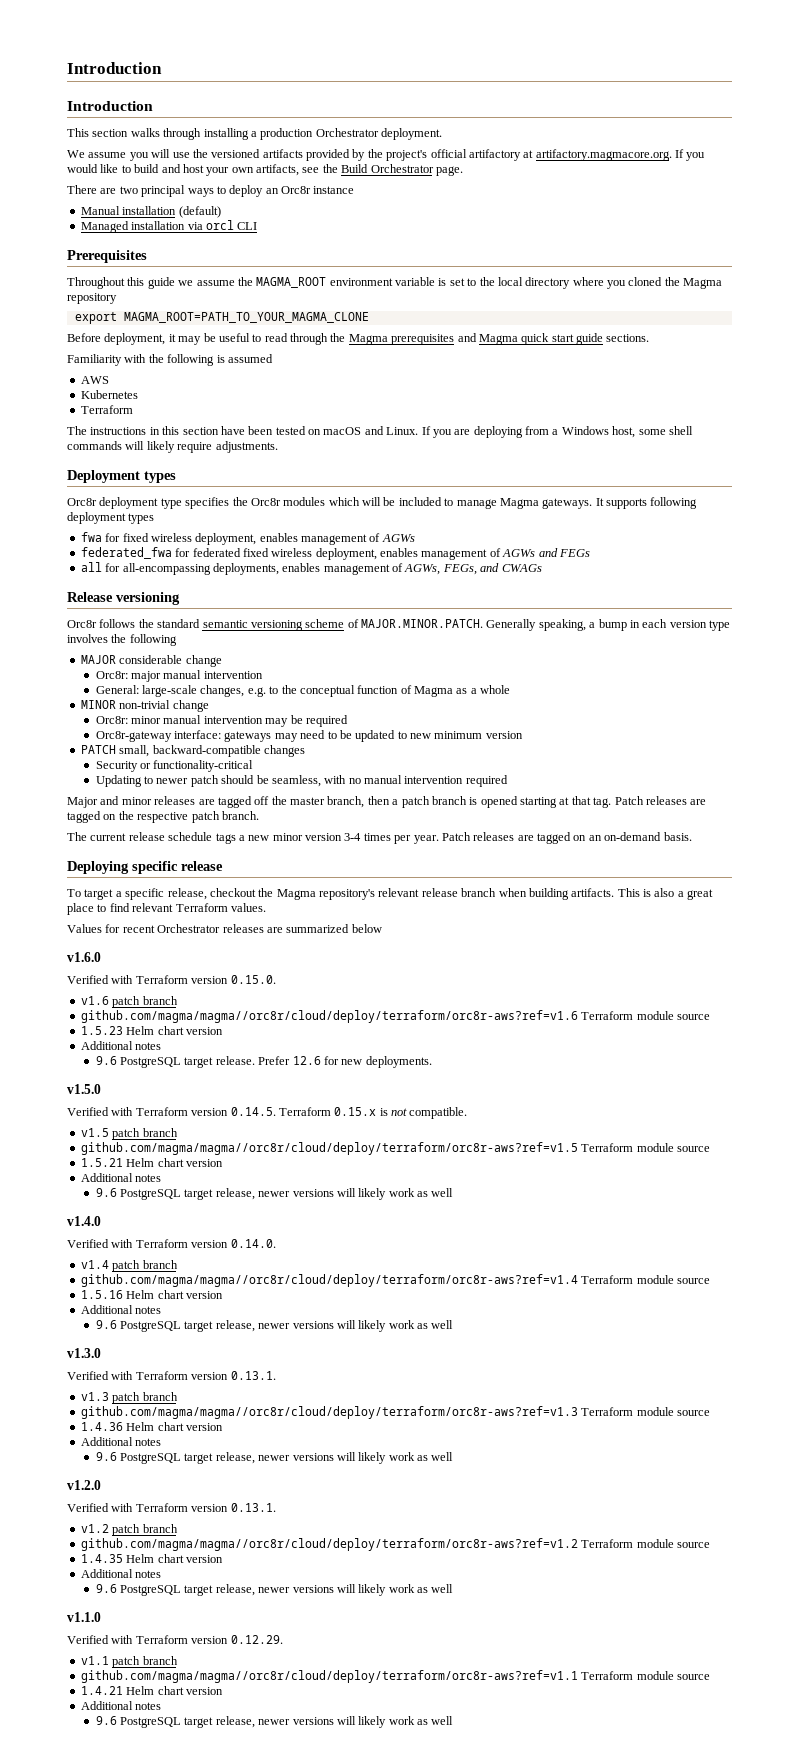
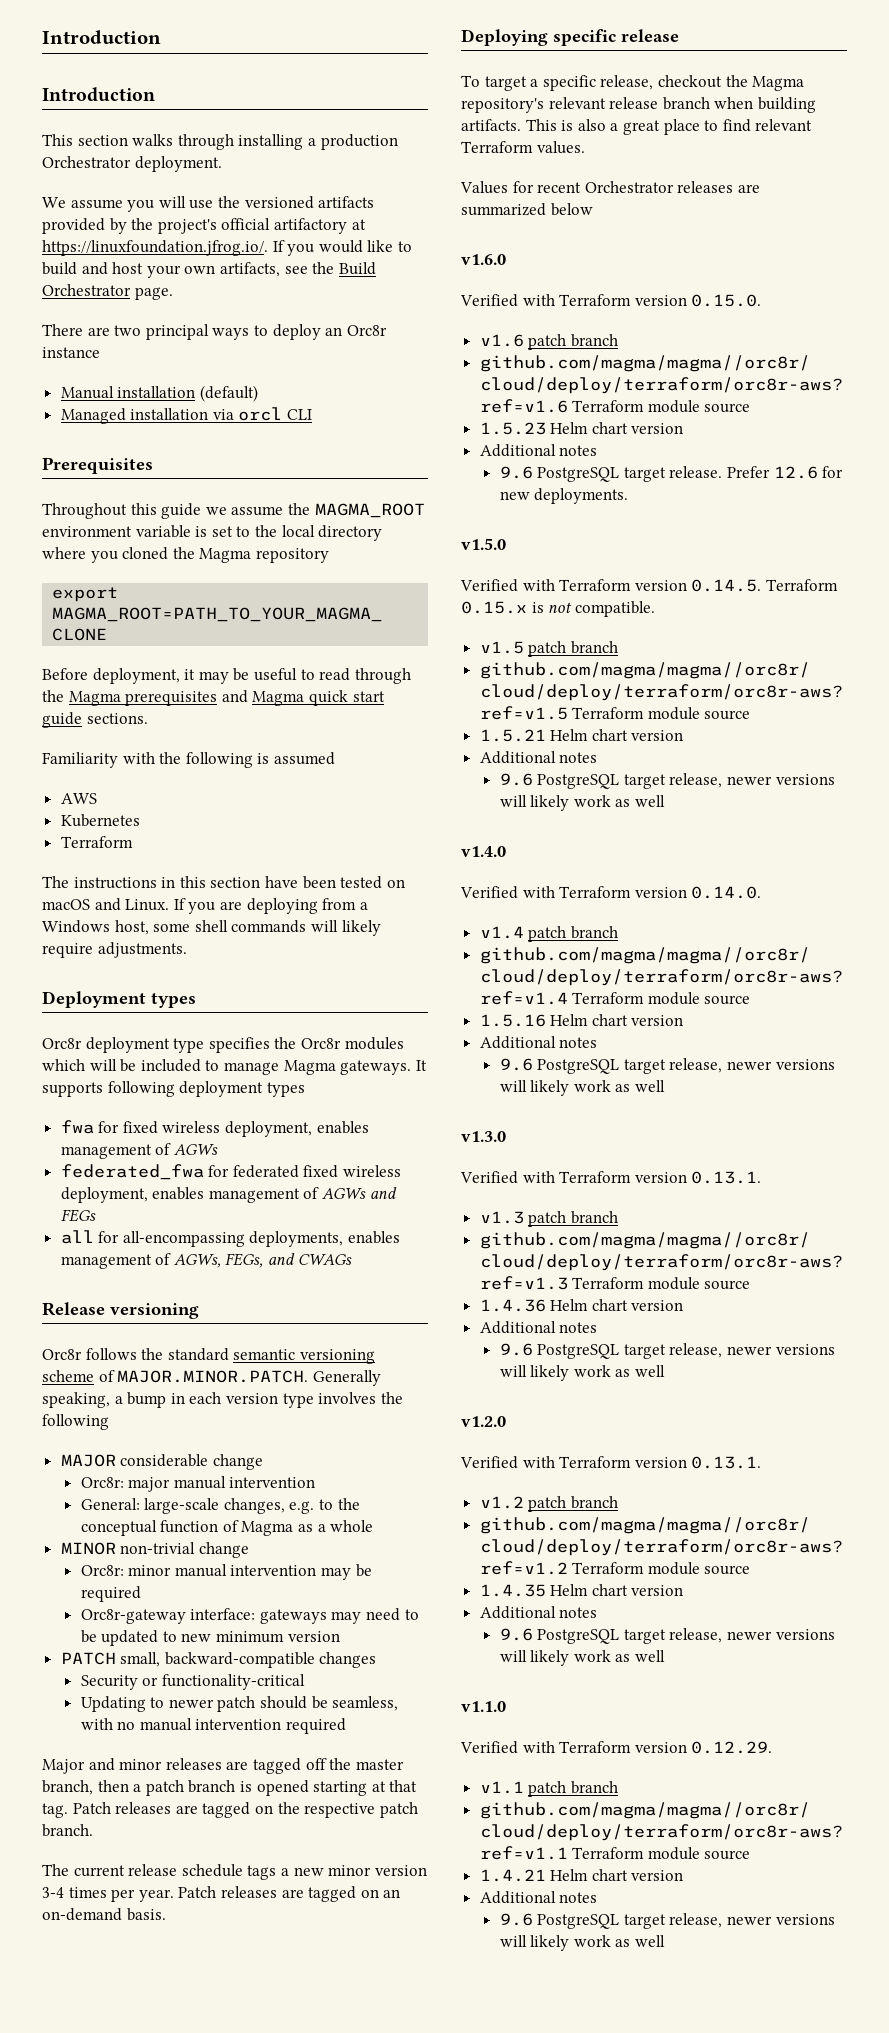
[535,149,672,161] artifactory.magmacore.org. -> [42,240,268,256] https://linuxfoundation.jfrog.io/.

